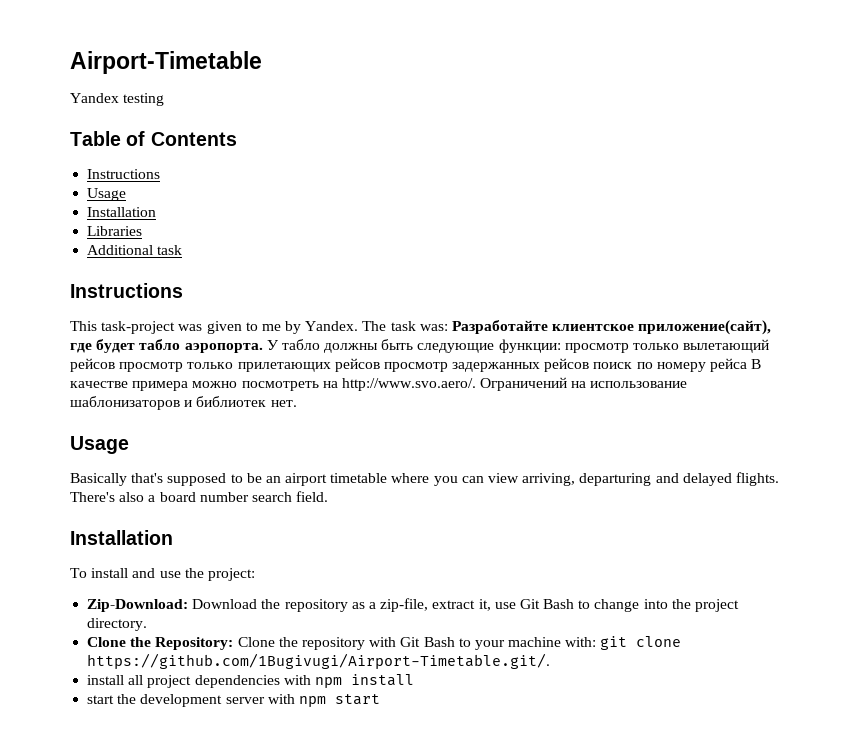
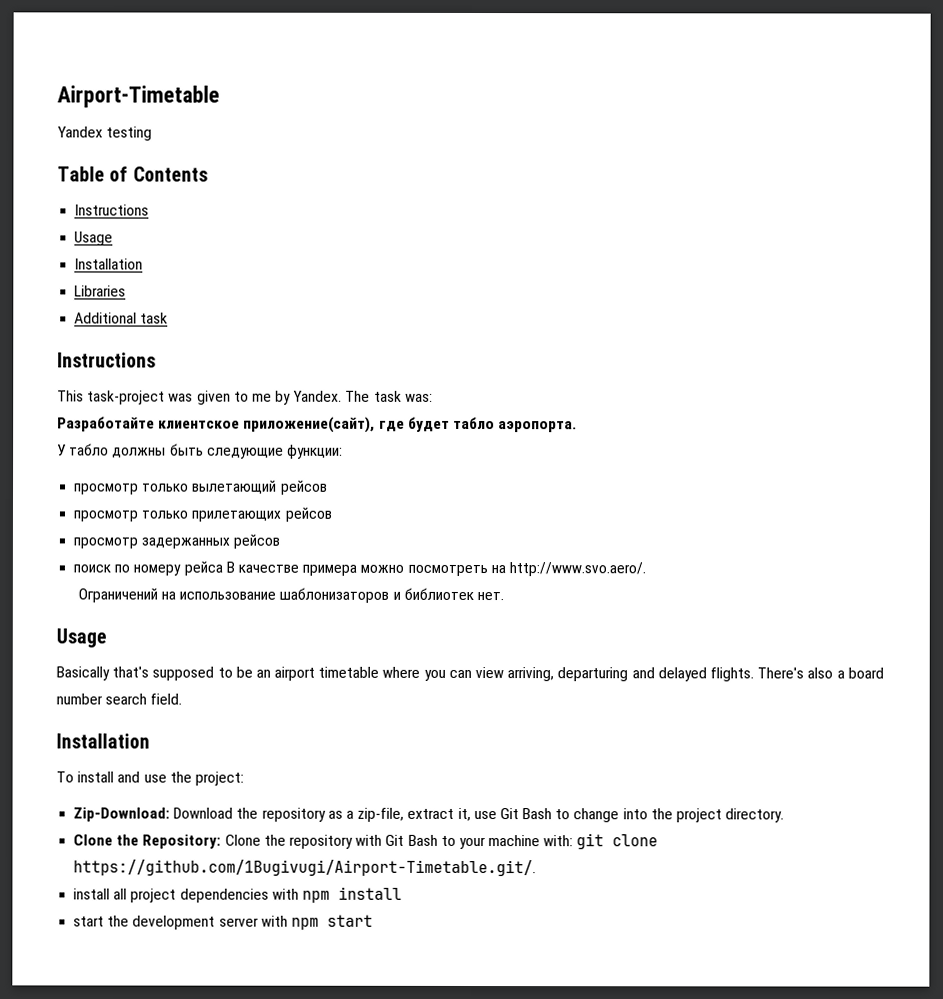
(448, 327) none -> (433, 397) //
(263, 348) none -> (578, 427) //
(561, 346) none -> (343, 451) //
(115, 365) none -> (328, 487) //
(380, 365) none -> (332, 514) //
(590, 365) none -> (281, 541) //
(476, 384) none -> (646, 569) //

